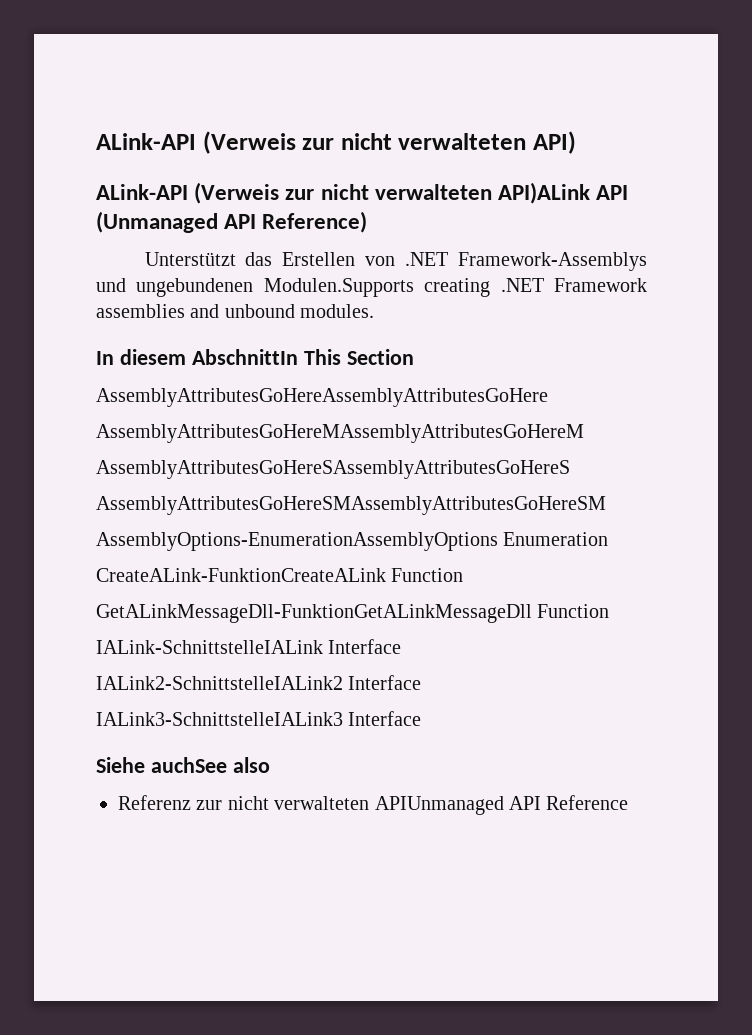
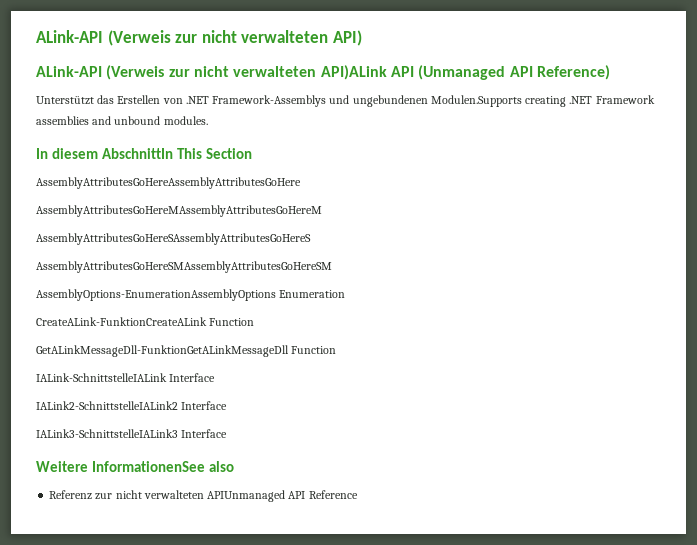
[96,757,227,773] Siehe auchSee -> [36,461,205,472] Weitere InformationenSee

